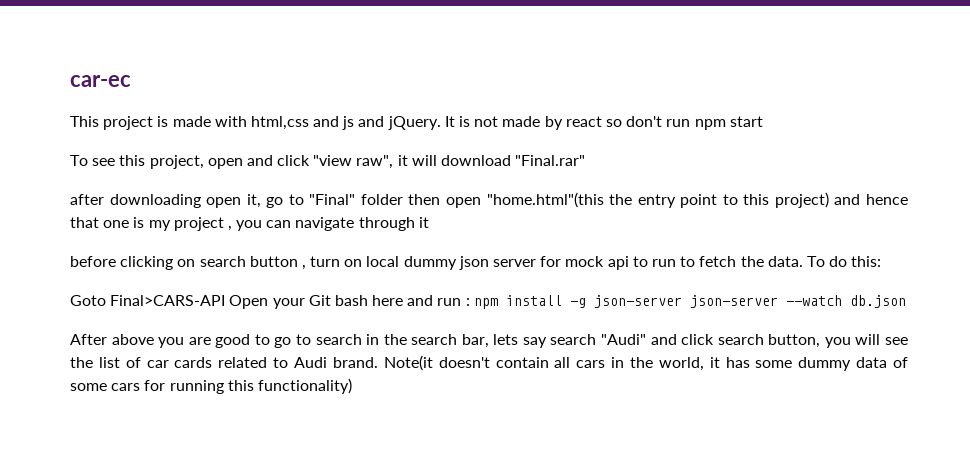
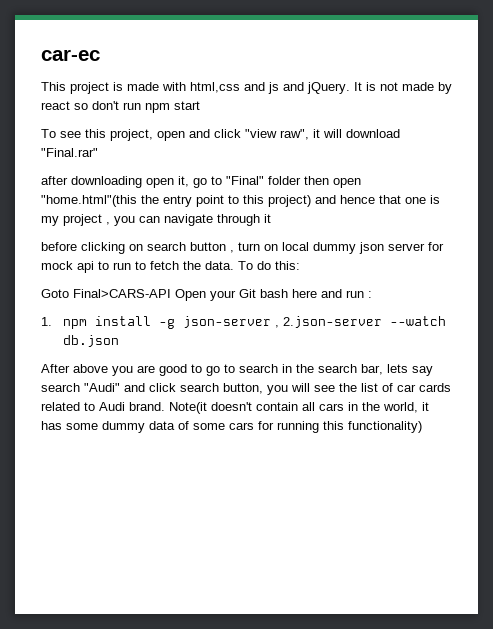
(470, 302) none -> [41,317,52,326] // 1.
[689,295,778,308] json-server -> [274,316,382,328] , 2.json-server

